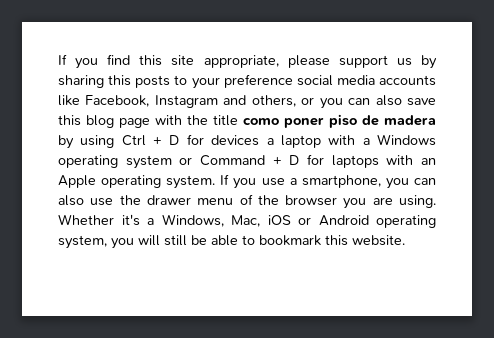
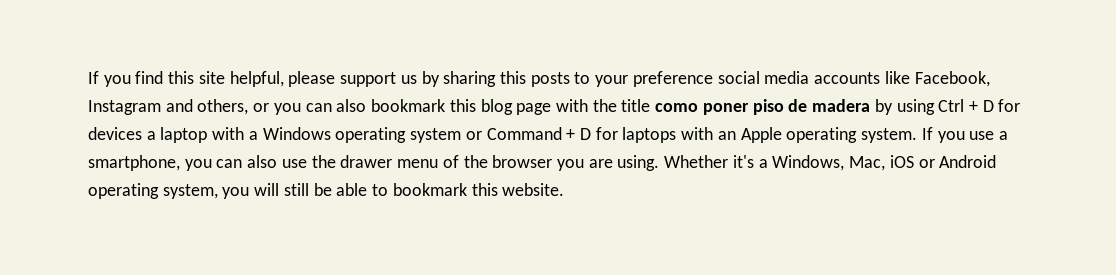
[203,55,279,68] appropriate, -> [229,71,284,87] helpful,
[407,98,437,106] save -> [371,99,446,112] bookmark

